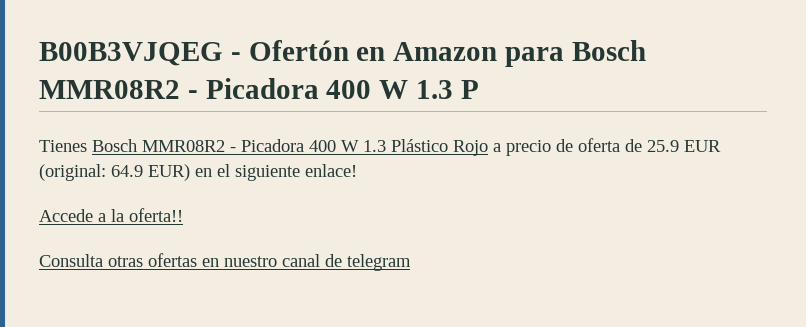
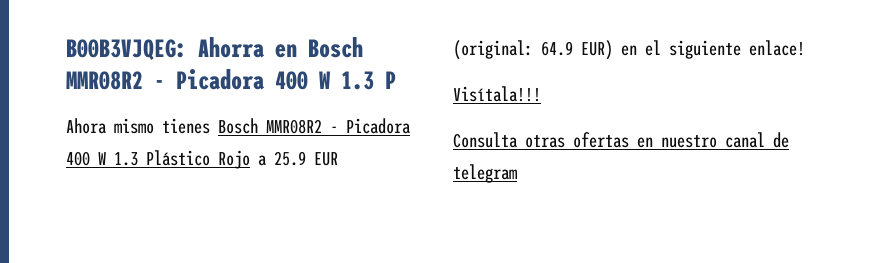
[39,40,565,67] B00B3VJQEG - Ofertón en Amazon para -> [66,37,297,60] B00B3VJQEG: Ahorra en
[39,140,87,152] Tienes -> [66,118,210,134] Ahora mismo tienes
[506,138,642,156] precio de oferta de -> (266, 160) none
[39,208,183,222] Accede a la oferta!! -> [453,86,541,102] Visítala!!!

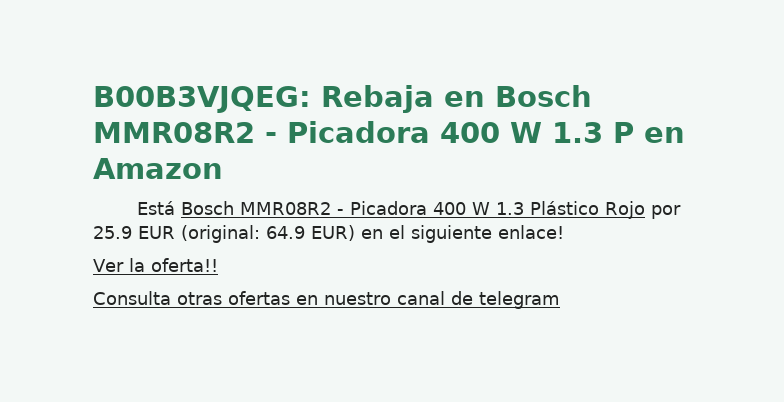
[198,37,265,58] Ahorra -> [321,85,434,113] Rebaja
[66,118,210,134] // Ahora mismo tienes -> [644,127,685,143] [93,158,223,179] [137,201,176,215] en Amazon // Está
[258,155,266,166] a -> [651,205,682,219] por
[453,86,541,102] Visítala!!! -> [93,258,218,272] Ver la oferta!!

